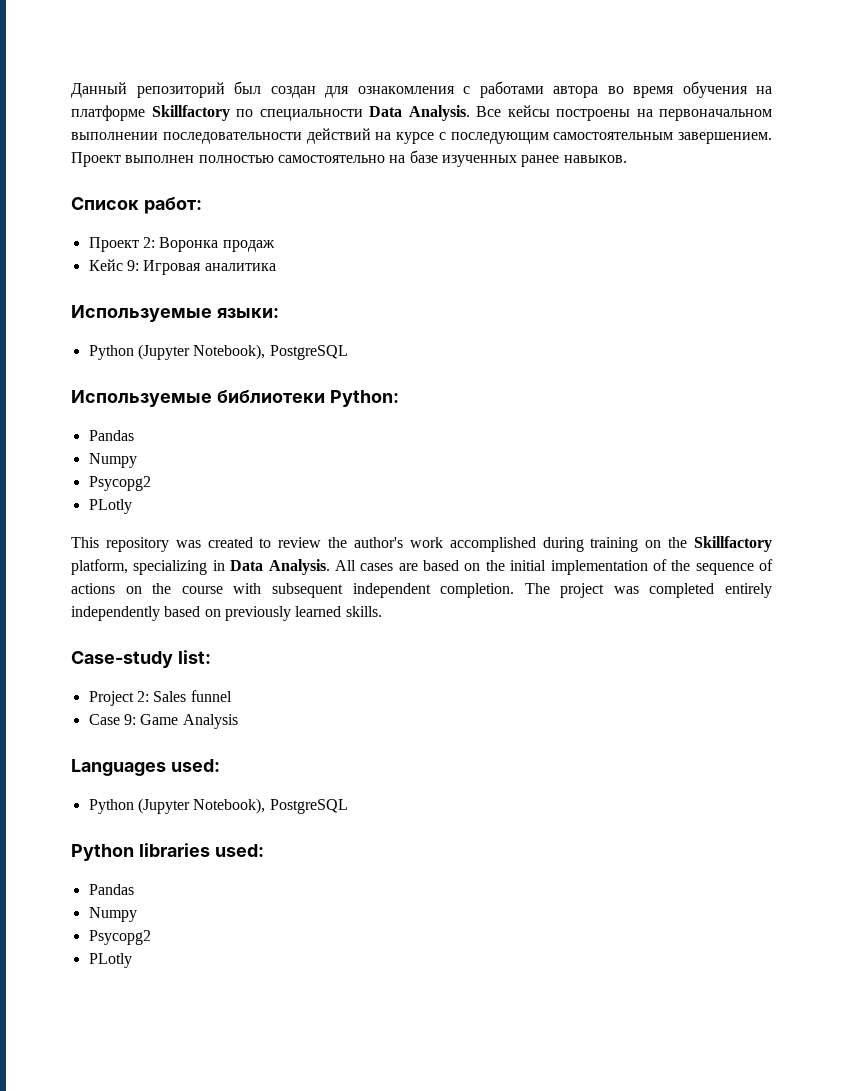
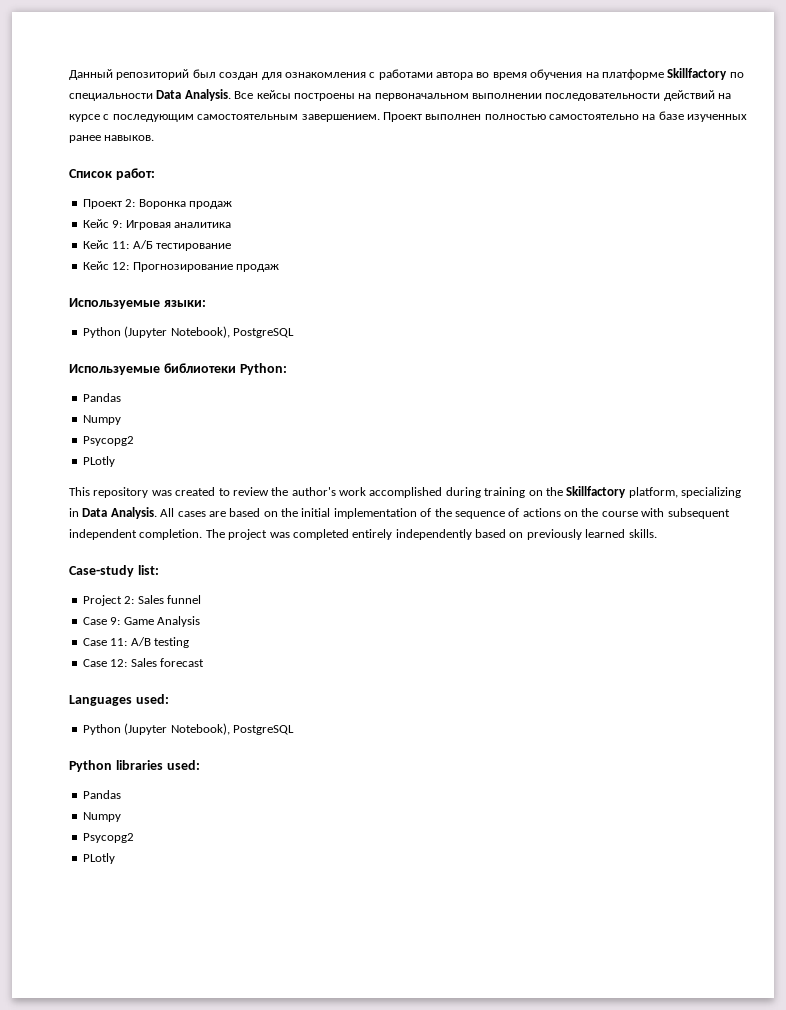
(276, 267) none -> [82,240,231,251] [82,261,279,272] // Кейс 11: А/Б тестирование // Кейс 12: Прогнозирование продаж
(238, 721) none -> [82,637,189,648] [82,658,204,667] // Case 11: A/B testing // Case 12: Sales forecast

